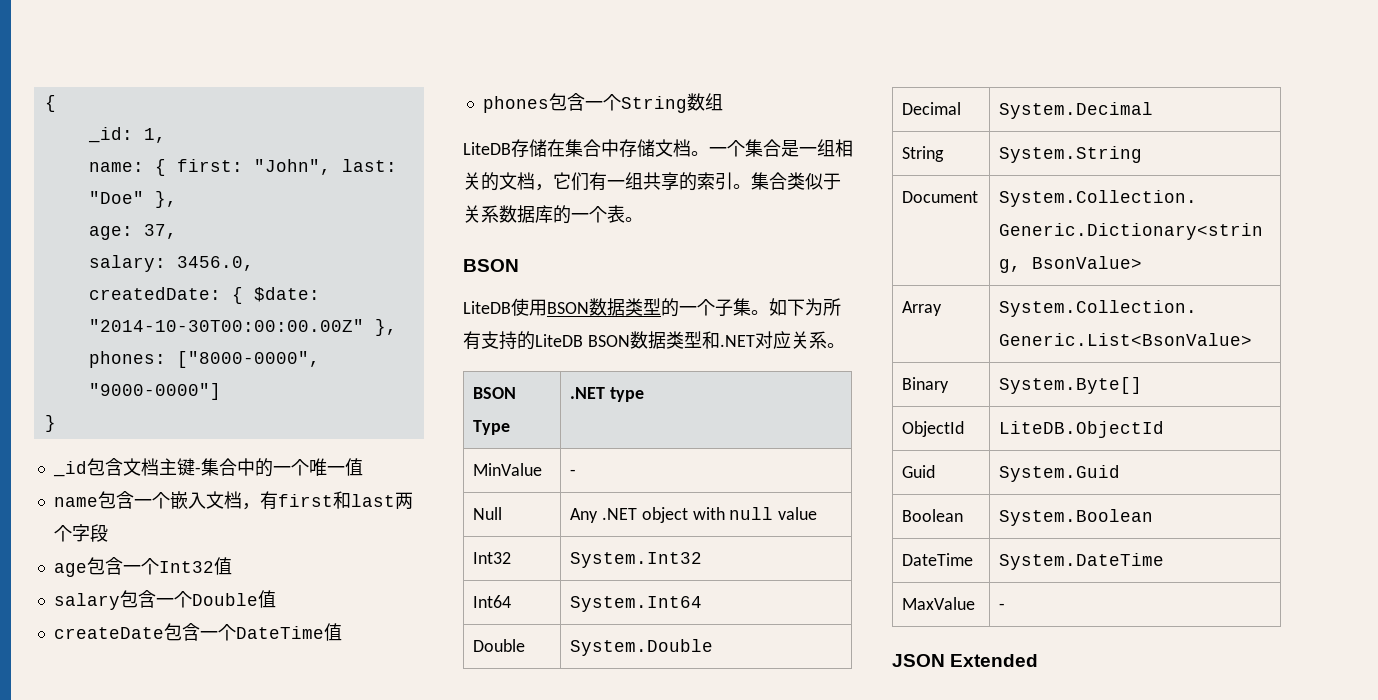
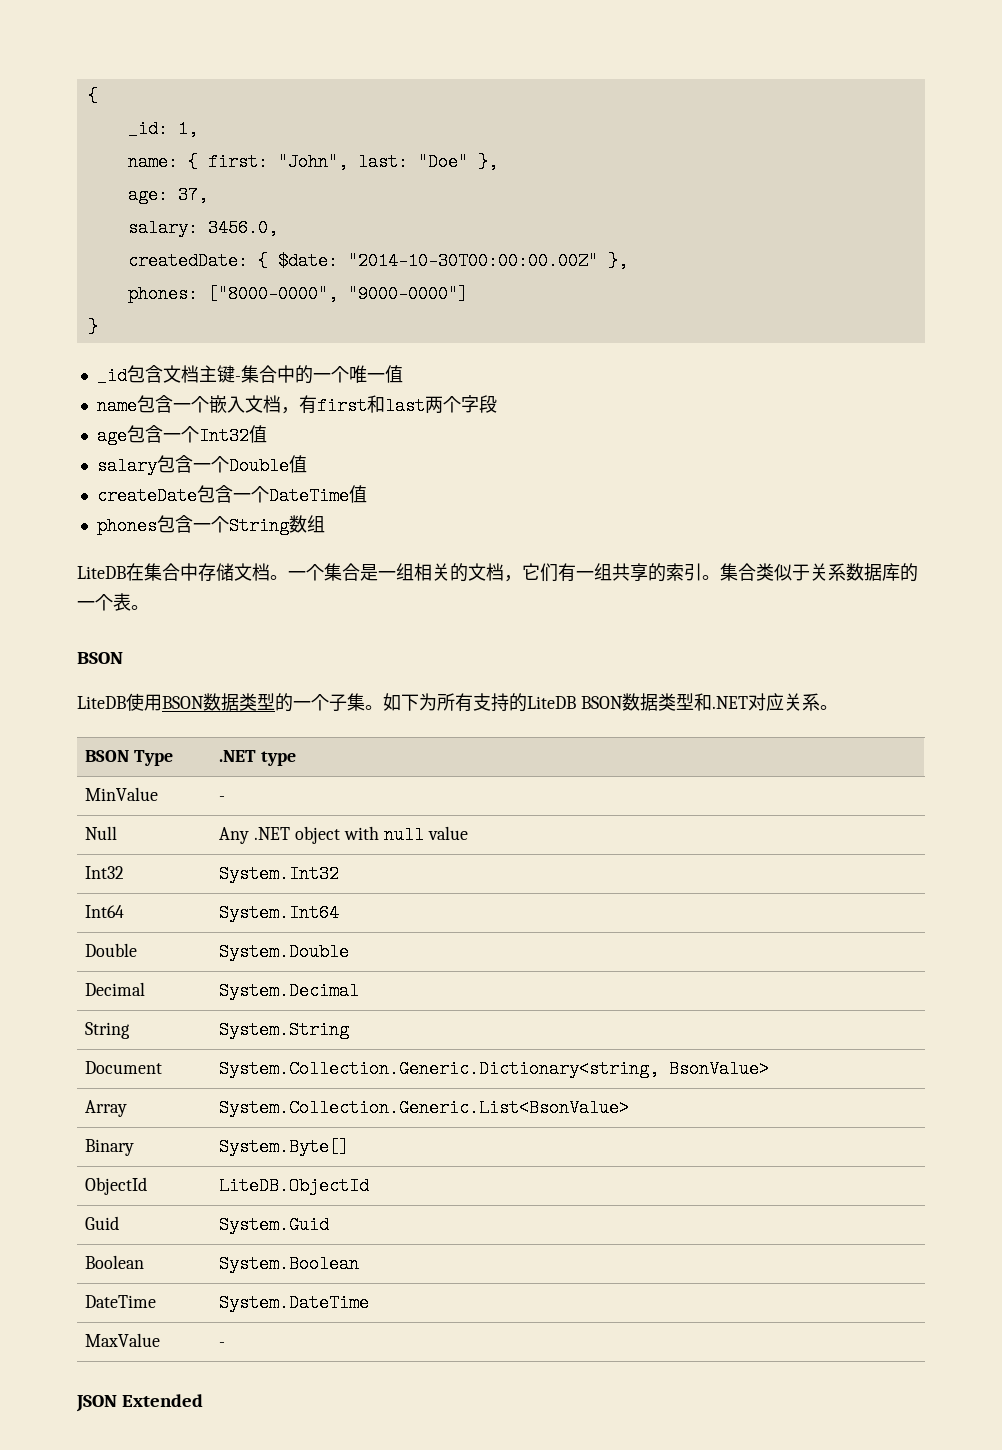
[511,139,547,157] 存储 -> (126, 572) none

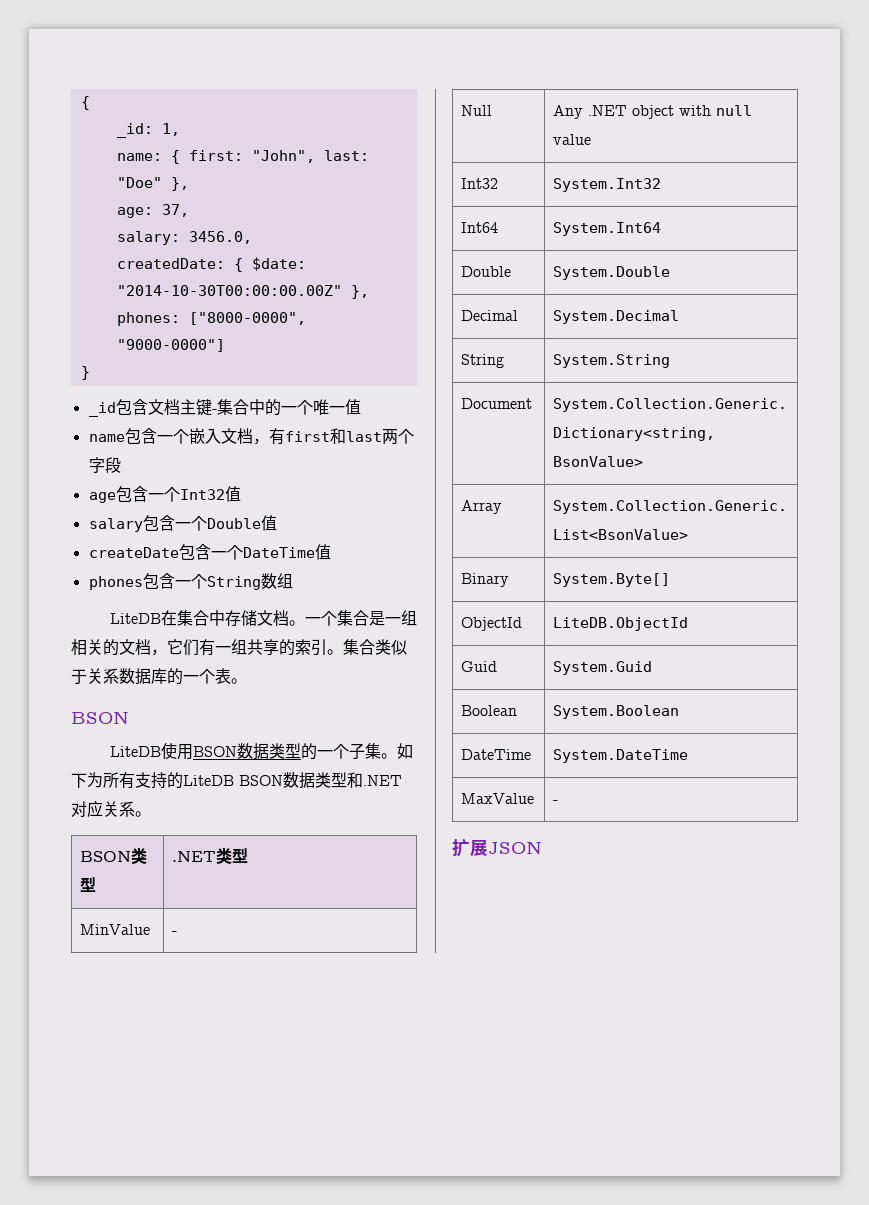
[134,750,174,766] [219,750,297,766] Type | .NET type -> [131,848,148,864] [80,877,97,892] [172,848,249,864] 类型 | .NET类型
[76,1394,204,1412] JSON Extended -> [452,839,542,857] 扩展JSON

